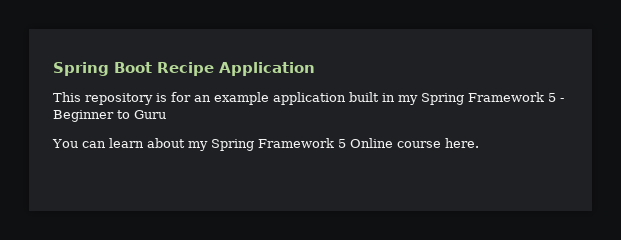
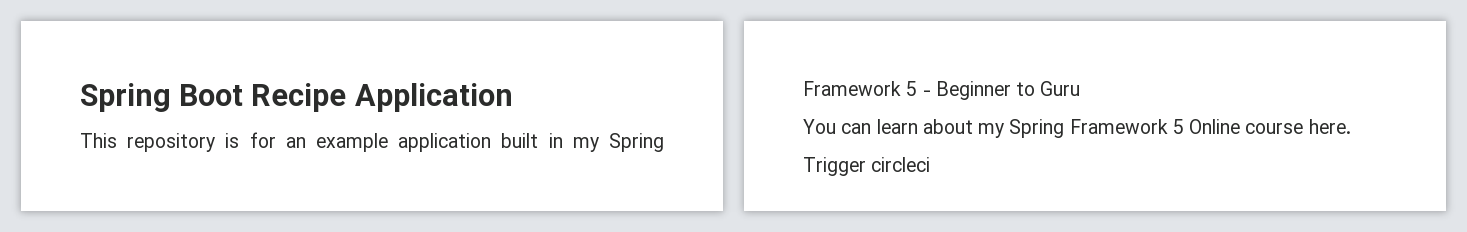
(479, 143) none -> [803,157,931,176] // Trigger circleci

